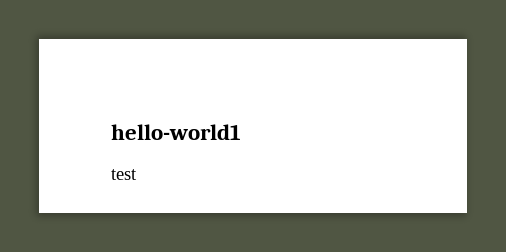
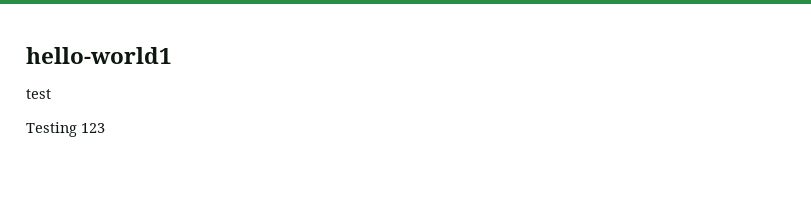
(137, 174) none -> [26,122,105,137] // Testing 123

